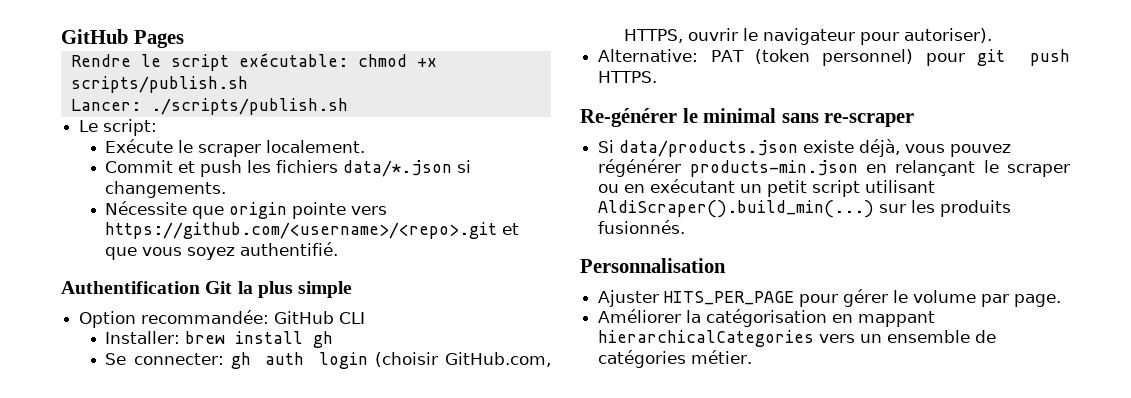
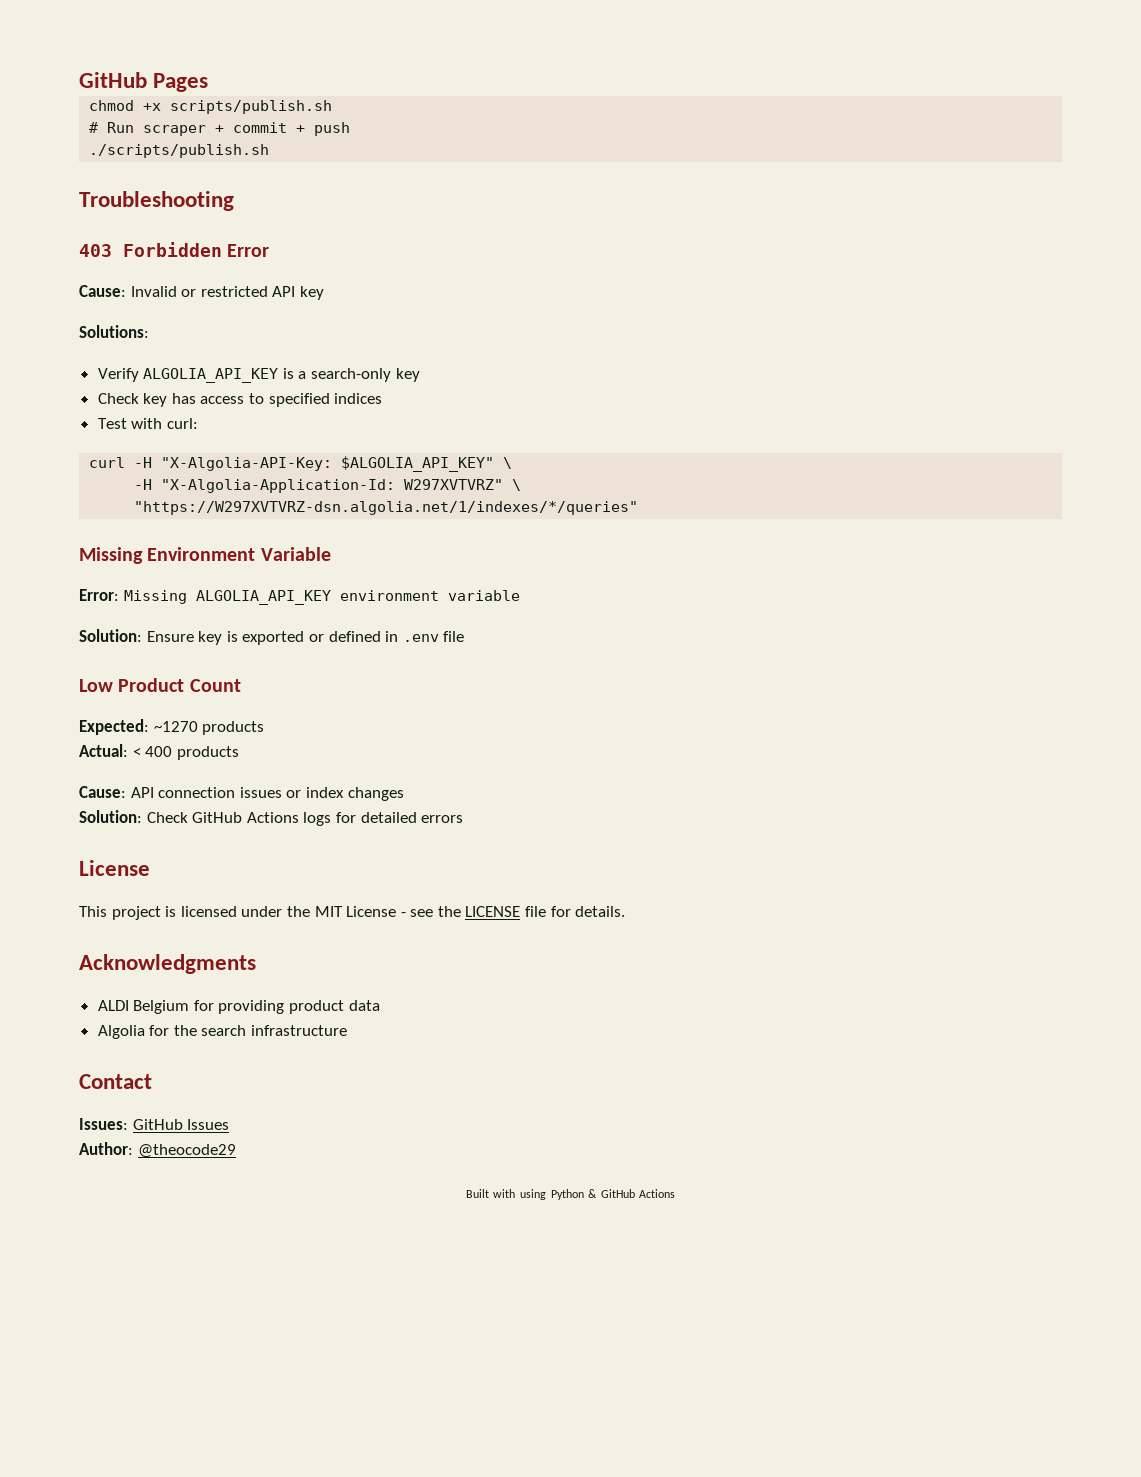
[70,53,348,71] Rendre le script exécutable: -> (209, 82) none
[70,98,348,115] [79,119,158,136] [105,139,366,157] [105,160,472,177] [105,181,227,198] [105,201,388,219] [105,222,520,239] [105,242,339,260] [61,281,353,298] [79,310,366,328] [105,331,334,348] [105,352,551,369] [624,28,993,45] [598,49,1070,66] [598,71,658,83] [580,108,915,127] [598,139,1012,157] [598,159,1070,177] [598,179,936,197] [598,200,1012,218] [598,220,686,234] [580,258,726,273] [598,289,1062,307] [598,309,936,327] [598,330,997,347] [598,350,753,368] Lancer: ./scripts/publish.sh // Le script: // Exécute le scraper localement. // Commit et push les fichiers data/*.json si changements. // Nécessite que origin pointe vers https://github.com/<username>/<repo>.git et que vous soyez authentifié. // Authentification Git la plus simple // Option recommandée: GitHub CLI // Installer: brew install gh // Se connecter: gh auth login (choisir GitHub.com, HTTPS, ouvrir le navigateur pour autoriser). // Alternative: PAT (token personnel) pour git push HTTPS. // Re-générer le minimal sans re-scraper // Si data/products.json existe déjà, vous pouvez régénérer products-min.json en relançant le scraper ou en exécutant un petit script utilisant AldiScraper().build_min(...) sur les produits fusionnés. // Personnalisation // Ajuster HITS_PER_PAGE pour gérer le volume par page. // Améliorer la catégorisation en mappant hierarchicalCategories vers un ensemble de catégories métier. -> [89,122,351,136] [89,144,270,158] [79,191,234,211] [79,242,270,257] [79,285,324,300] [79,325,149,338] [97,368,420,383] [97,393,383,407] [97,418,198,429] [89,456,513,472] [134,479,522,493] [134,501,639,515] [79,547,331,564] [79,589,520,605] [79,629,465,645] [79,678,241,692] [79,719,265,735] [79,744,239,760] [79,786,404,801] [79,810,464,826] [79,860,150,876] [79,906,626,920] [79,954,256,974] [97,1000,380,1014] [97,1025,348,1039] [79,1074,152,1089] [79,1118,230,1130] [79,1142,236,1158] [465,1189,676,1200] # Run scraper + commit + push // ./scripts/publish.sh // Troubleshooting // 403 Forbidden Error // Cause: Invalid or restricted API key // Solutions: // Verify ALGOLIA_API_KEY is a search-only key // Check key has access to specified indices // Test with curl: // curl -H "X-Algolia-API-Key: $ALGOLIA_API_KEY" \ // -H "X-Algolia-Application-Id: W297XVTVRZ" \ // "https://W297XVTVRZ-dsn.algolia.net/1/indexes/*/queries" // Missing Environment Variable // Error: Missing ALGOLIA_API_KEY environment variable // Solution: Ensure key is exported or defined in .env file // Low Product Count // Expected: ~1270 products // Actual: < 400 products // Cause: API connection issues or index changes // Solution: Check GitHub Actions logs for detailed errors // License // This project is licensed under the MIT License - see the LICENSE file for details. // Acknowledgments // ALDI Belgium for providing product data // Algolia for the search infrastructure // Contact // Issues: GitHub Issues // Author: @theocode29 // Built with using Python & GitHub Actions

